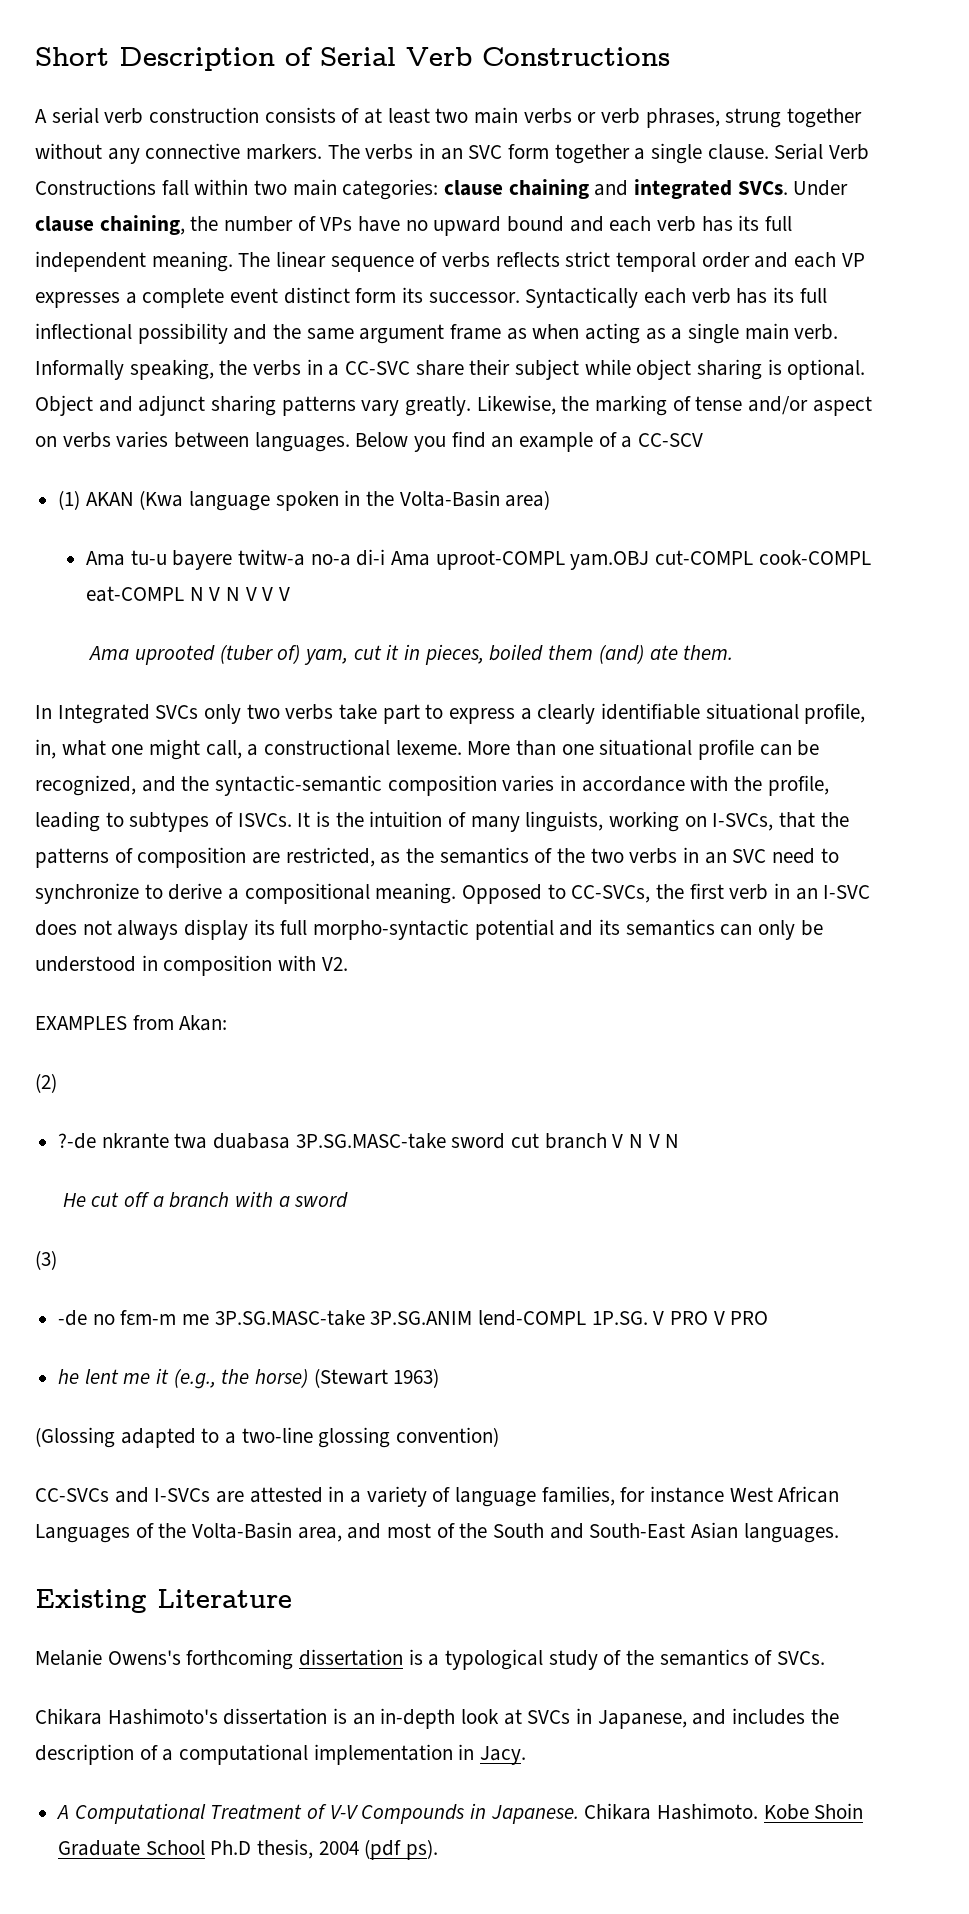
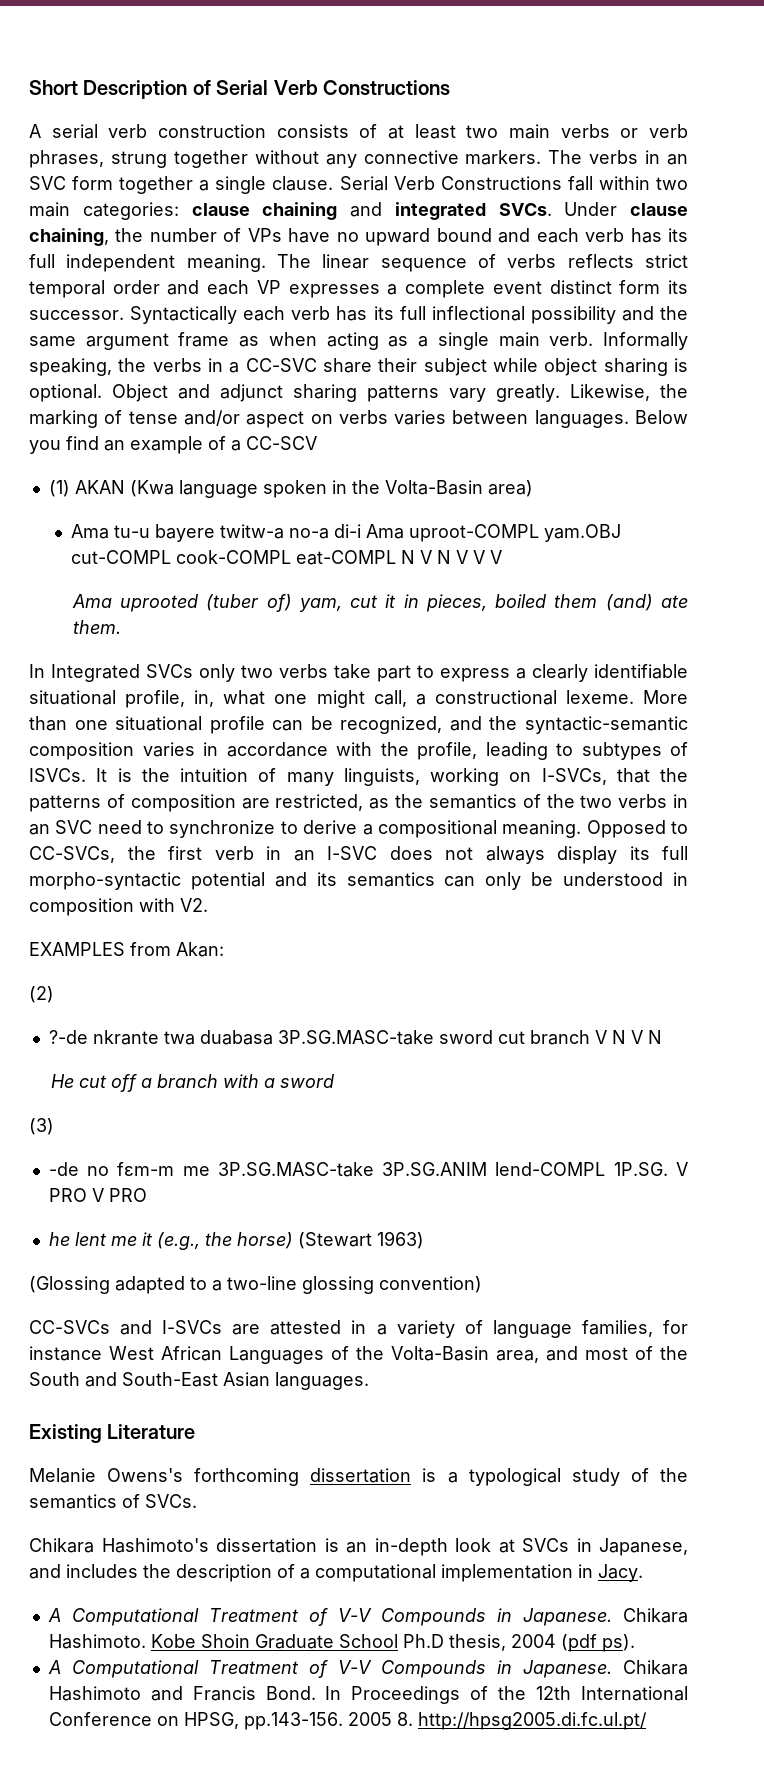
(439, 1849) none -> [47,1660,688,1678] [48,1686,688,1704] [48,1712,647,1730] // A Computational Treatment of V-V Compounds in Japanese. Chikara Hashimoto and Francis Bond. In Proceedings of the 12th International Conference on HPSG, pp.143-156. 2005 8. http://hpsg2005.di.fc.ul.pt/

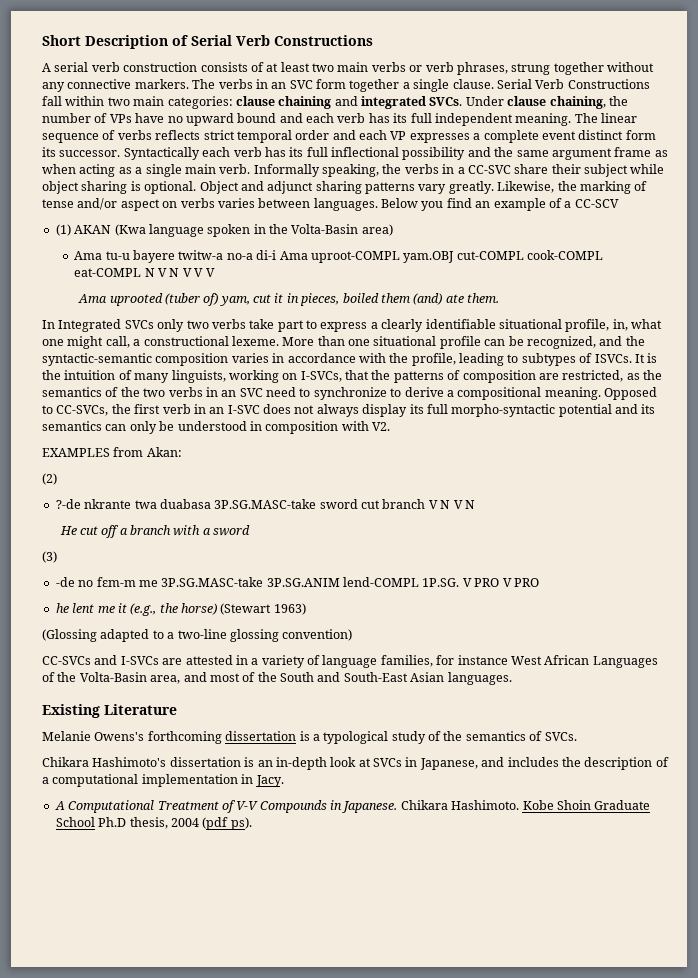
[47,1660,688,1678] [48,1686,688,1704] [48,1712,647,1730] // A Computational Treatment of V-V Compounds in Japanese. Chikara Hashimoto and Francis Bond. In Proceedings of the 12th International Conference on HPSG, pp.143-156. 2005 8. http://hpsg2005.di.fc.ul.pt/ -> (252, 823) none

